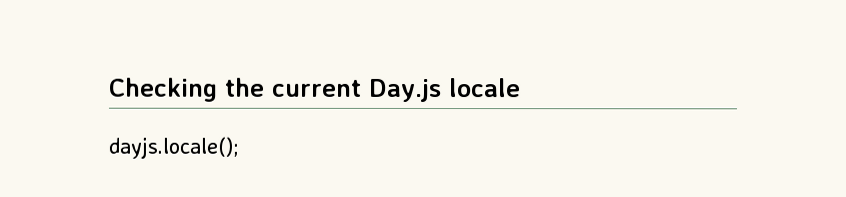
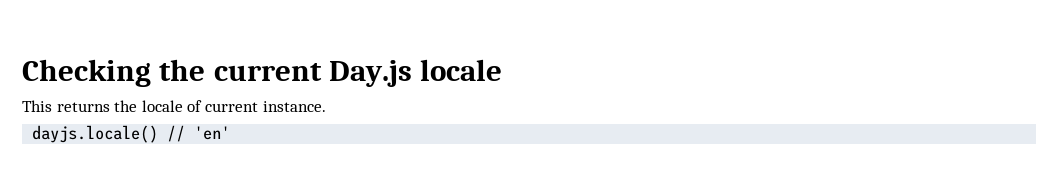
[108,136,239,159] dayjs.locale(); -> [22,100,326,112] [32,125,231,143] This returns the locale of current instance. // dayjs.locale() // 'en'

